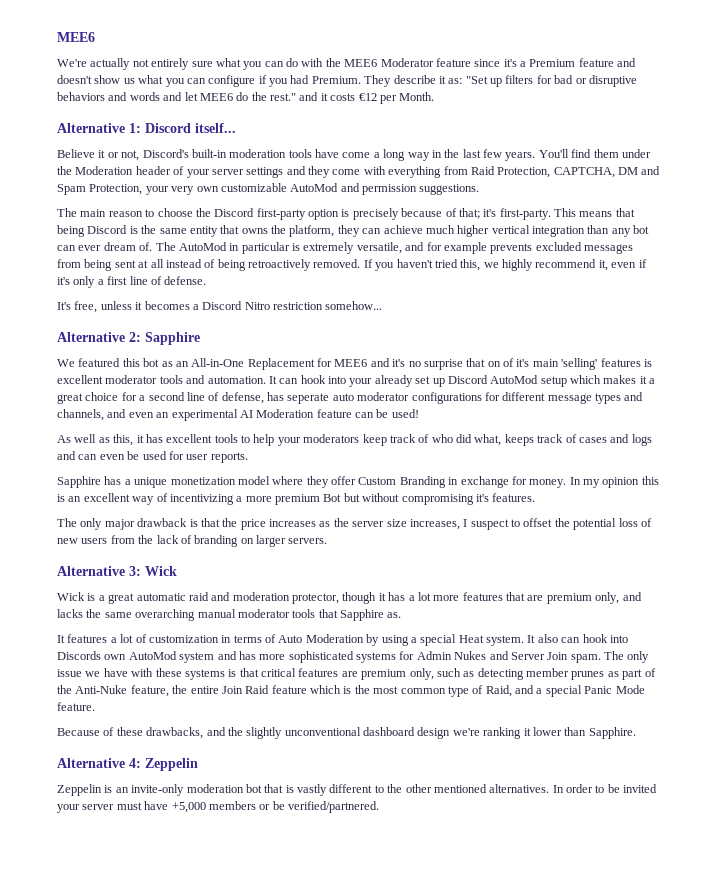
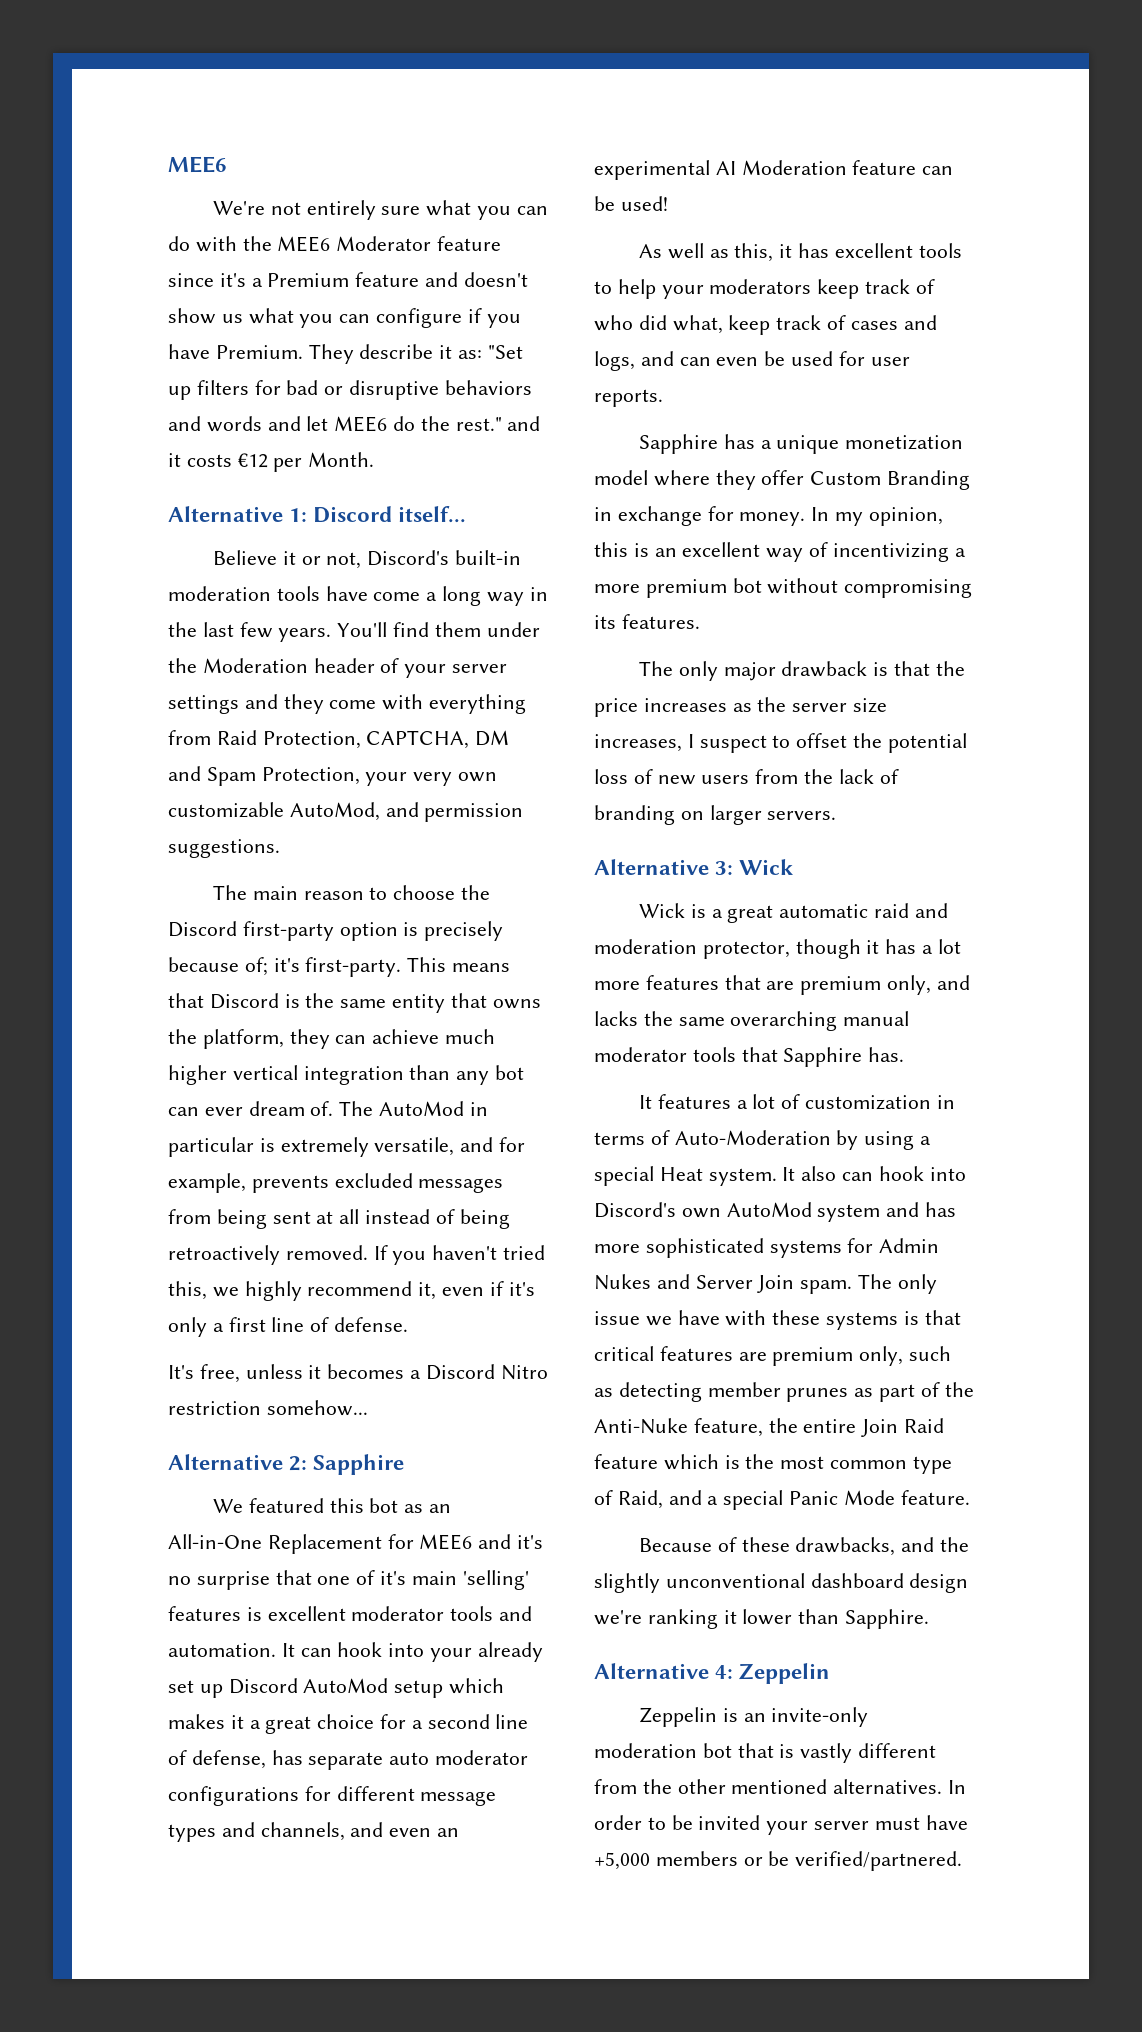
[90,58,131,70] actually -> (266, 208) none
[290,75,310,84] had -> [168,344,210,359] have
[290,183,339,192] AutoMod -> [289,802,380,821] AutoMod,
[445,208,480,219] of that; -> [244,957,268,976] of;
[57,225,85,237] being -> (204, 1000) none
[443,242,487,254] example -> [168,1173,246,1193] example,
[487,361,501,367] on -> [317,1576,351,1585] one
[287,393,330,404] seperate -> [308,1752,384,1770] separate
[504,434,534,446] keeps -> [728,315,771,335] keep
[631,434,652,446] logs -> [594,351,635,371] logs,
[602,477,640,488] opinion -> [868,507,943,526] opinion,
[323,493,360,502] Bot but -> [732,578,762,593] bot
[475,494,489,502] it's -> [594,615,616,629] its
[387,612,402,618] as. -> [868,1047,905,1062] has.
[278,634,364,643] Auto Moderation -> [674,1130,831,1145] Auto-Moderation
[57,651,101,660] Discords -> [594,1202,676,1218] Discord's
[374,785,384,793] to -> [594,1779,637,1794] from

